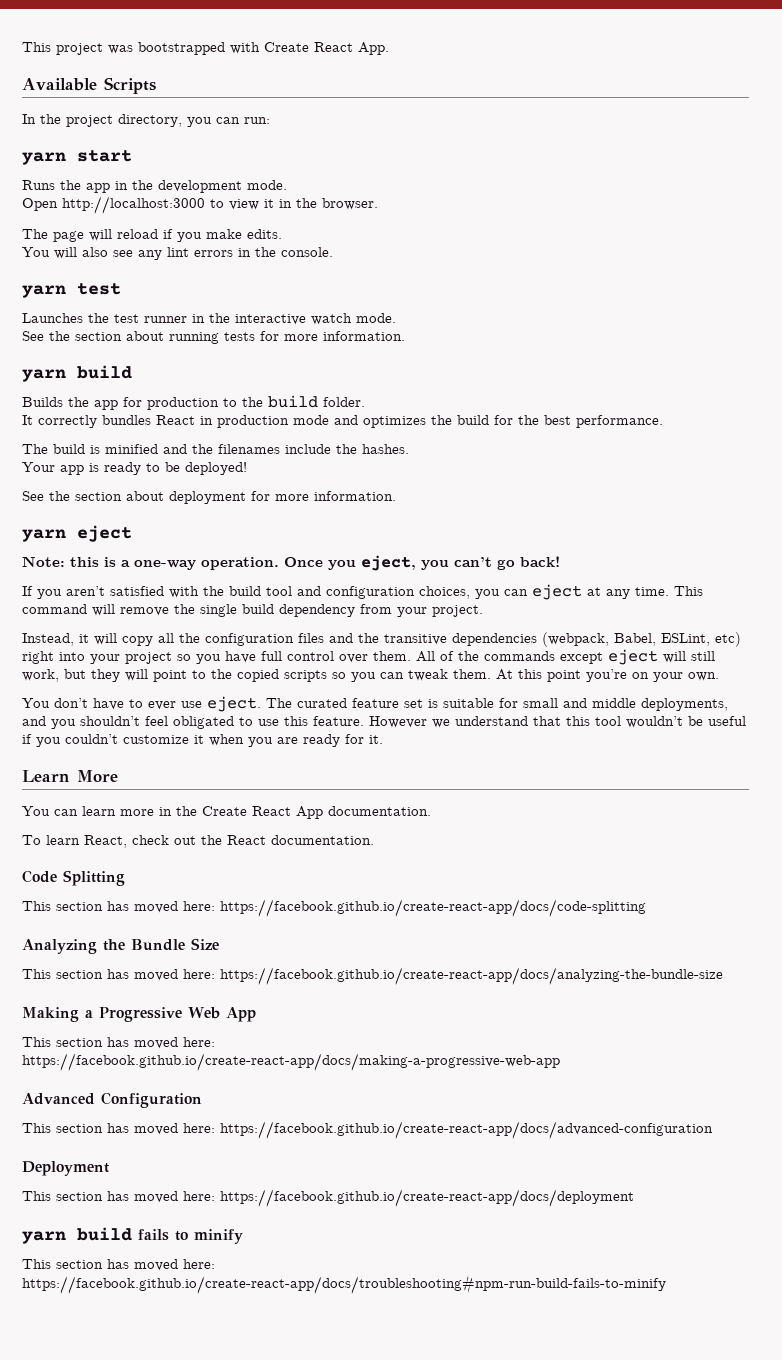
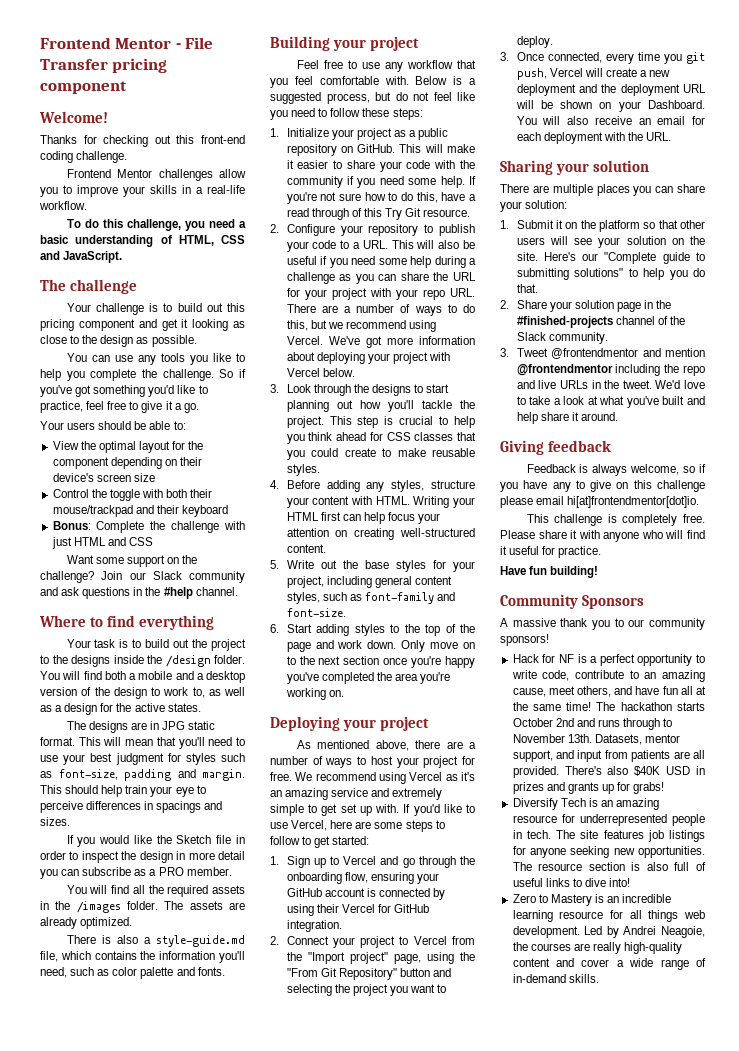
[22,42,389,55] [22,77,156,94] [22,114,270,127] [22,150,132,165] [22,180,287,193] [22,196,378,214] [22,229,282,242] [22,247,333,260] [22,283,121,298] [22,313,396,325] [22,331,405,344] [22,365,132,382] [22,395,365,410] [22,415,663,428] [22,444,409,454] [22,462,247,475] [22,491,396,504] [22,525,132,542] [22,555,560,571] [22,584,703,600] [22,604,483,617] [22,632,741,647] [22,649,715,665] [22,669,719,682] [22,696,728,712] [22,716,746,729] [22,734,383,747] [22,770,118,782] [22,806,431,819] [22,835,374,848] [22,870,125,886] [22,899,646,917] [22,938,219,954] [22,967,723,985] [22,1007,256,1022] [22,1037,215,1049] [22,1053,560,1071] [22,1092,202,1108] [22,1121,713,1139] [22,1161,109,1176] [22,1189,634,1207] [22,1227,243,1244] [22,1259,215,1271] [22,1275,666,1294] This project was bootstrapped with Create React App. // Available Scripts // In the project directory, you can run: // yarn start // Runs the app in the development mode. // Open http://localhost:3000 to view it in the browser. // The page will reload if you make edits. // You will also see any lint errors in the console. // yarn test // Launches the test runner in the interactive watch mode. // See the section about running tests for more information. // yarn build // Builds the app for production to the build folder. // It correctly bundles React in production mode and optimizes the build for the best performance. // The build is minified and the filenames include the hashes. // Your app is ready to be deployed! // See the section about deployment for more information. // yarn eject // Note: this is a one-way operation. Once you eject, you can’t go back! // If you aren’t satisfied with the build tool and configuration choices, you can eject at any time. This command will remove the single build dependency from your project. // Instead, it will copy all the configuration files and the transitive dependencies (webpack, Babel, ESLint, etc) right into your project so you have full control over them. All of the commands except eject will still work, but they will point to the copied scripts so you can tweak them. At this point you’re on your own. // You don’t have to ever use eject. The curated feature set is suitable for small and middle deployments, and you shouldn’t feel obligated to use this feature. However we understand that this tool wouldn’t be useful if you couldn’t customize it when you are ready for it. // Learn More // You can learn more in the Create React App documentation. // To learn React, check out the React documentation. // Code Splitting // This section has moved here: https://facebook.github.io/create-react-app/docs/code-splitting // Analyzing the Bundle Size // This section has moved here: https://facebook.github.io/create-react-app/docs/analyzing-the-bundle-size // Making a Progressive Web App // This section has moved here: https://facebook.github.io/create-react-app/docs/making-a-progressive-web-app // Advanced Configuration // This section has moved here: https://facebook.github.io/create-react-app/docs/advanced-configuration // Deployment // This section has moved here: https://facebook.github.io/create-react-app/docs/deployment // yarn build fails to minify // This section has moved here: https://facebook.github.io/create-react-app/docs/troubleshooting#npm-run-build-fails-to-minify -> [40,37,214,49] [40,58,168,73] [40,81,127,94] [39,111,108,123] [40,135,245,147] [40,151,128,163] [66,169,246,181] [40,185,245,197] [39,201,87,210] [66,219,246,231] [40,235,245,247] [40,251,123,263] [40,279,137,294] [66,303,245,315] [40,319,246,331] [40,335,197,347] [66,353,245,365] [40,369,246,381] [40,385,208,397] [40,401,199,413] [40,421,186,430] [52,441,204,453] [52,457,202,469] [52,473,155,482] [52,489,213,501] [52,505,228,517] [52,521,245,533] [51,537,153,549] [66,555,197,567] [40,571,245,583] [40,587,238,599] [39,615,214,630] [66,639,246,651] [40,655,245,667] [40,671,245,683] [40,687,245,699] [40,703,201,715] [66,721,216,733] [40,737,245,749] [40,753,245,765] [40,769,245,781] [40,785,206,797] [40,801,223,813] [40,817,70,826] [66,835,245,847] [40,851,245,863] [40,867,232,879] [66,885,245,897] [40,901,245,913] [40,917,133,929] [66,935,245,947] [40,951,245,963] [40,967,225,979] [270,36,419,51] [296,60,476,72] [270,76,476,88] [270,92,475,104] [270,108,423,120] [270,128,449,140] [286,144,475,156] [286,160,475,172] [286,176,476,188] [286,192,477,204] [286,208,471,220] [270,224,475,236] [286,240,476,252] [286,256,476,268] [286,272,476,284] [286,288,475,300] [286,304,475,316] [286,320,437,332] [286,336,475,348] [286,352,451,364] [286,368,355,377] [270,384,450,396] [286,400,475,412] [286,416,475,428] [286,432,476,444] [286,448,475,460] [286,464,320,476] [270,480,475,492] [286,496,475,508] [286,512,441,524] [286,528,475,540] [286,544,326,553] [270,560,475,572] [286,576,452,588] [286,592,456,604] [286,608,346,617] [270,624,475,636] [286,640,475,652] [286,656,475,668] [286,672,451,684] [285,688,344,700] [270,716,429,731] [296,740,476,751] [270,756,475,768] [270,772,475,784] [270,788,443,800] [270,804,476,816] [270,820,445,832] [270,836,370,848] [270,856,475,868] [286,872,439,884] [286,888,446,900] [286,904,430,916] [286,920,342,932] [270,936,475,948] [286,952,475,964] [286,968,452,980] [286,984,447,996] [516,36,553,48] [500,52,705,64] [516,68,671,80] [516,84,706,96] [515,100,705,112] [516,116,705,125] [516,132,672,144] [500,160,649,175] [500,184,705,196] [500,200,568,212] [500,220,705,232] [516,236,705,248] [516,252,705,264] [516,268,705,280] [516,284,538,293] [500,300,672,312] [516,316,685,328] [516,332,608,344] [500,348,705,359] [516,364,705,376] [516,380,705,389] [516,396,705,408] [516,412,618,424] [500,440,611,455] [526,464,706,476] [500,480,705,492] [500,496,700,508] [526,514,705,526] [500,530,705,542] [500,546,602,558] [500,566,599,578] [500,594,644,609] [500,618,705,630] [500,634,549,646] [512,654,705,666] [511,670,705,682] [512,686,706,697] [512,702,705,711] [512,718,673,730] [512,734,680,745] [512,750,705,762] [512,766,705,778] [512,782,665,794] [512,798,660,810] [512,814,705,826] [512,830,705,842] [512,846,705,858] [512,862,706,871] [512,878,631,887] [512,894,672,906] [512,910,705,922] [512,926,705,938] [512,942,683,954] [512,958,706,970] [512,974,599,983] Frontend Mentor - File Transfer pricing component // Welcome! // Thanks for checking out this front-end coding challenge. // Frontend Mentor challenges allow you to improve your skills in a real-life workflow. // To do this challenge, you need a basic understanding of HTML, CSS and JavaScript. // The challenge // Your challenge is to build out this pricing component and get it looking as close to the design as possible. // You can use any tools you like to help you complete the challenge. So if you've got something you'd like to practice, feel free to give it a go. // Your users should be able to: // View the optimal layout for the component depending on their device's screen size // Control the toggle with both their mouse/trackpad and their keyboard // Bonus: Complete the challenge with just HTML and CSS // Want some support on the challenge? Join our Slack community and ask questions in the #help channel. // Where to find everything // Your task is to build out the project to the designs inside the /design folder. You will find both a mobile and a desktop version of the design to work to, as well as a design for the active states. // The designs are in JPG static format. This will mean that you'll need to use your best judgment for styles such as font-size, padding and margin. This should help train your eye to perceive differences in spacings and sizes. // If you would like the Sketch file in order to inspect the design in more detail you can subscribe as a PRO member. // You will find all the required assets in the /images folder. The assets are already optimized. // There is also a style-guide.md file, which contains the information you'll need, such as color palette and fonts. // Building your project // Feel free to use any workflow that you feel comfortable with. Below is a suggested process, but do not feel like you need to follow these steps: // 1. Initialize your project as a public repository on GitHub. This will make it easier to share your code with the community if you need some help. If you're not sure how to do this, have a read through of this Try Git resource. // 2. Configure your repository to publish your code to a URL. This will also be useful if you need some help during a challenge as you can share the URL for your project with your repo URL. There are a number of ways to do this, but we recommend using Vercel. We've got more information about deploying your project with Vercel below. // 3. Look through the designs to start planning out how you'll tackle the project. This step is crucial to help you think ahead for CSS classes that you could create to make reusable styles. // 4. Before adding any styles, structure your content with HTML. Writing your HTML first can help focus your attention on creating well-structured content. // 5. Write out the base styles for your project, including general content styles, such as font-family and font-size. // 6. Start adding styles to the top of the page and work down. Only move on to the next section once you're happy you've completed the area you're working on. // Deploying your project // As mentioned above, there are a number of ways to host your project for free. We recommend using Vercel as it's an amazing service and extremely simple to get set up with. If you'd like to use Vercel, here are some steps to follow to get started: // 1. Sign up to Vercel and go through the onboarding flow, ensuring your GitHub account is connected by using their Vercel for GitHub integration. // 2. Connect your project to Vercel from the "Import project" page, using the "From Git Repository" button and selecting the project you want to deploy. // 3. Once connected, every time you git push, Vercel will create a new deployment and the deployment URL will be shown on your Dashboard. You will also receive an email for each deployment with the URL. // Sharing your solution // There are multiple places you can share your solution: // 1. Submit it on the platform so that other users will see your solution on the site. Here's our "Complete guide to submitting solutions" to help you do that. // 2. Share your solution page in the #finished-projects channel of the Slack community. // 3. Tweet @frontendmentor and mention @frontendmentor including the repo and live URLs in the tweet. We'd love to take a look at what you've built and help share it around. // Giving feedback // Feedback is always welcome, so if you have any to give on this challenge please email hi[at]frontendmentor[dot]io. // This challenge is completely free. Please share it with anyone who will find it useful for practice. // Have fun building! // Community Sponsors // A massive thank you to our community sponsors! // Hack for NF is a perfect opportunity to write code, contribute to an amazing cause, meet others, and have fun all at the same time! The hackathon starts October 2nd and runs through to November 13th. Datasets, mentor support, and input from patients are all provided. There's also $40K USD in prizes and grants up for grabs! // Diversify Tech is an amazing resource for underrepresented people in tech. The site features job listings for anyone seeking new opportunities. The resource section is also full of useful links to dive into! // Zero to Mastery is an incredible learning resource for all things web development. Led by Andrei Neagoie, the courses are really high-quality content and cover a wide range of in-demand skills.

